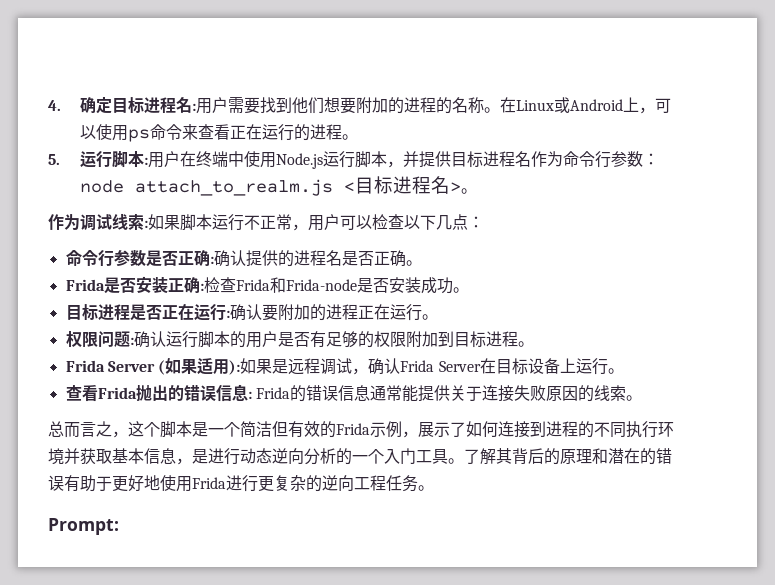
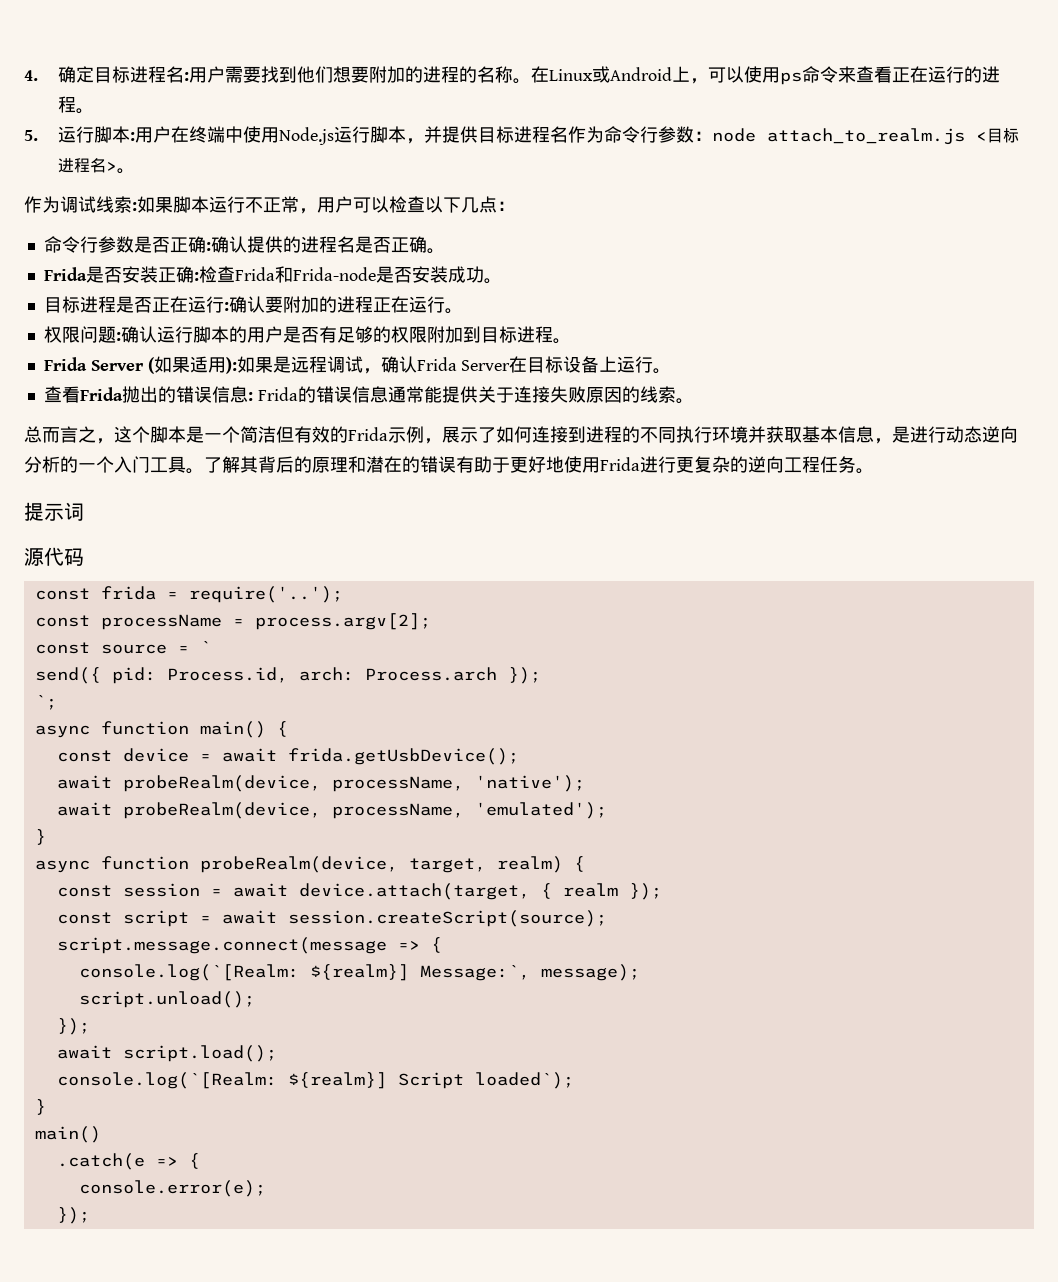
[48,518,119,535] Prompt: -> [24,502,84,521] [24,547,84,566] [34,586,343,603] [34,613,431,630] [34,641,211,654] [34,667,541,684] [34,695,57,710] [34,721,288,738] [56,748,519,765] [56,775,585,792] [56,802,607,819] [34,829,46,845] [34,856,585,873] [56,883,662,900] [56,910,607,927] [56,937,442,954] [78,964,640,981] [78,991,255,1008] [56,1018,90,1035] [56,1045,277,1062] [56,1072,574,1089] [34,1099,46,1115] [34,1126,101,1143] [56,1153,200,1170] [78,1180,266,1197] [56,1207,90,1224] 提示词 // 源代码 // const frida = require('..'); // const processName = process.argv[2]; // const source = ` // send({ pid: Process.id, arch: Process.arch }); // `; // async function main() { // const device = await frida.getUsbDevice(); // await probeRealm(device, processName, 'native'); // await probeRealm(device, processName, 'emulated'); // } // async function probeRealm(device, target, realm) { // const session = await device.attach(target, { realm }); // const script = await session.createScript(source); // script.message.connect(message => { // console.log(`[Realm: ${realm}] Message:`, message); // script.unload(); // }); // await script.load(); // console.log(`[Realm: ${realm}] Script loaded`); // } // main() // .catch(e => { // console.error(e); // });

